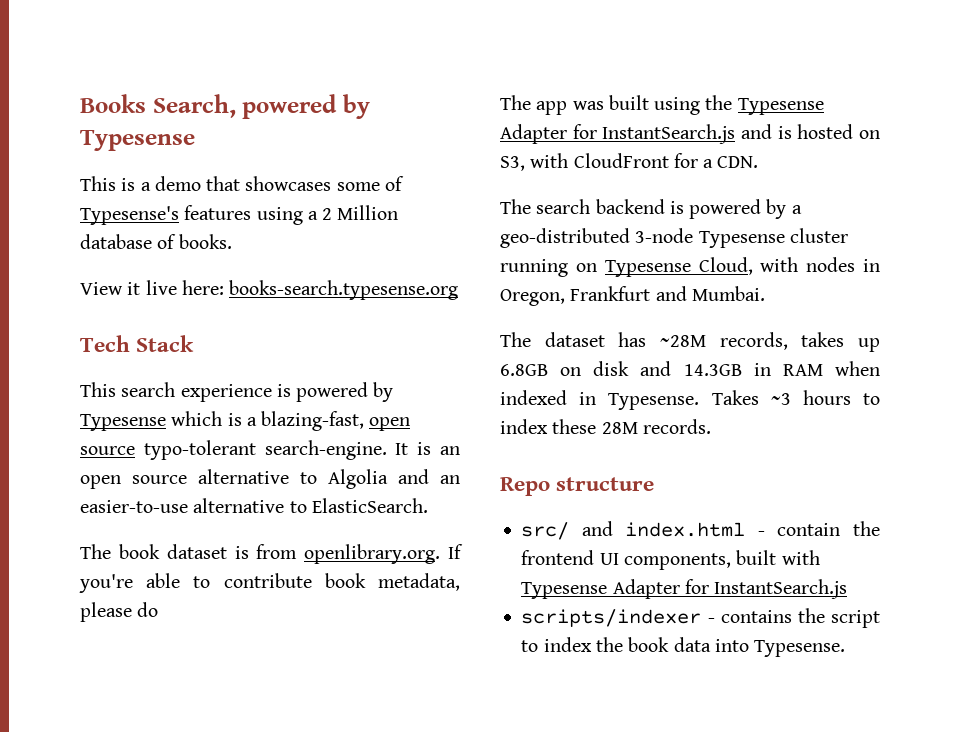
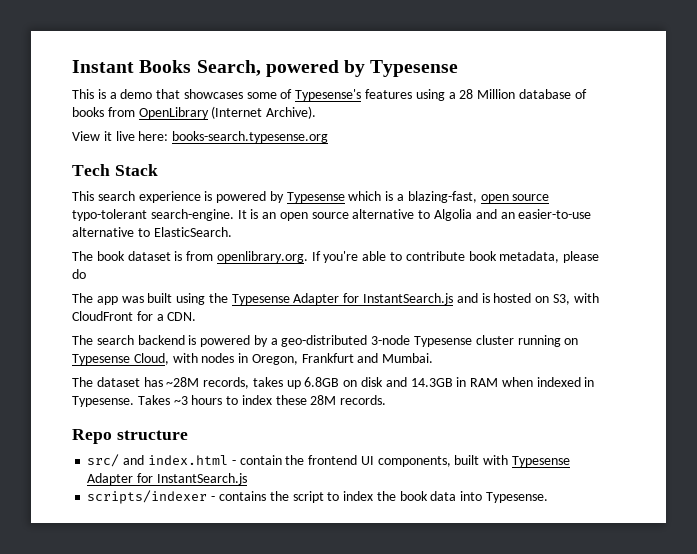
(80, 103) none -> [72,60,134,73] Instant
[322,208,333,220] 2 -> [459,89,474,99] 28
[178,234,232,249] books. -> [72,106,317,119] books from OpenLibrary (Internet Archive).

